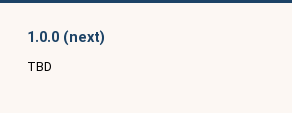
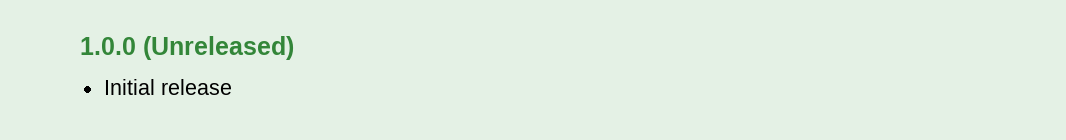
[63,30,105,46] [27,62,52,71] (next) // TBD -> [143,36,294,60] [103,79,232,95] (Unreleased) // Initial release

